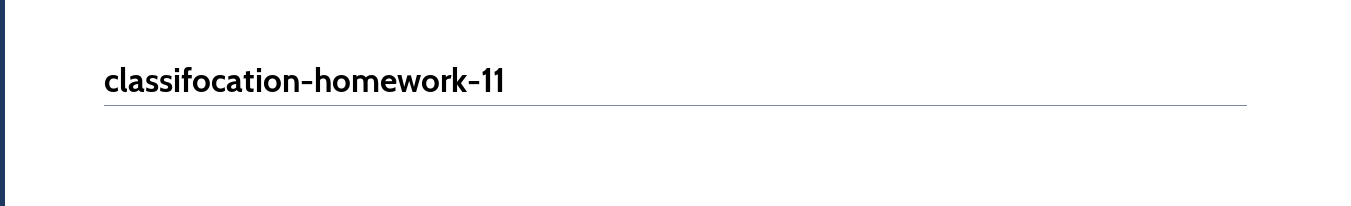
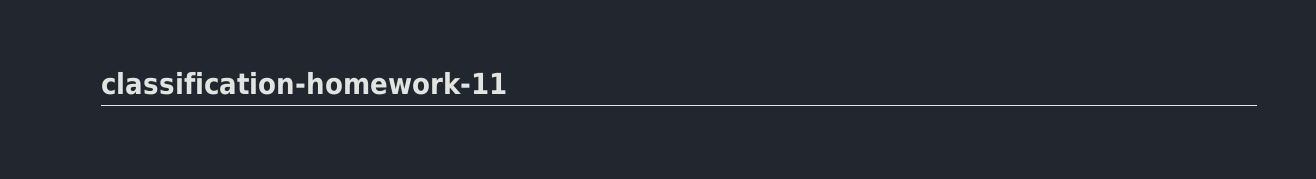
[104,67,505,92] classifocation-homework-11 -> [101,71,507,95] classification-homework-11

